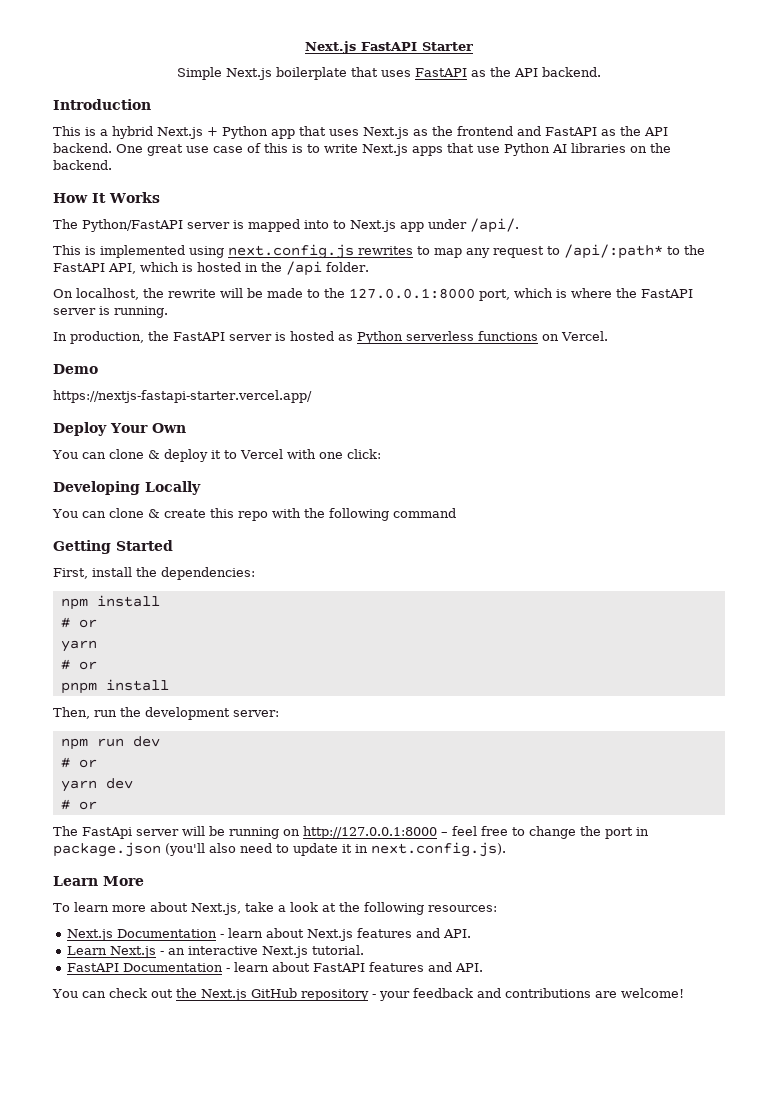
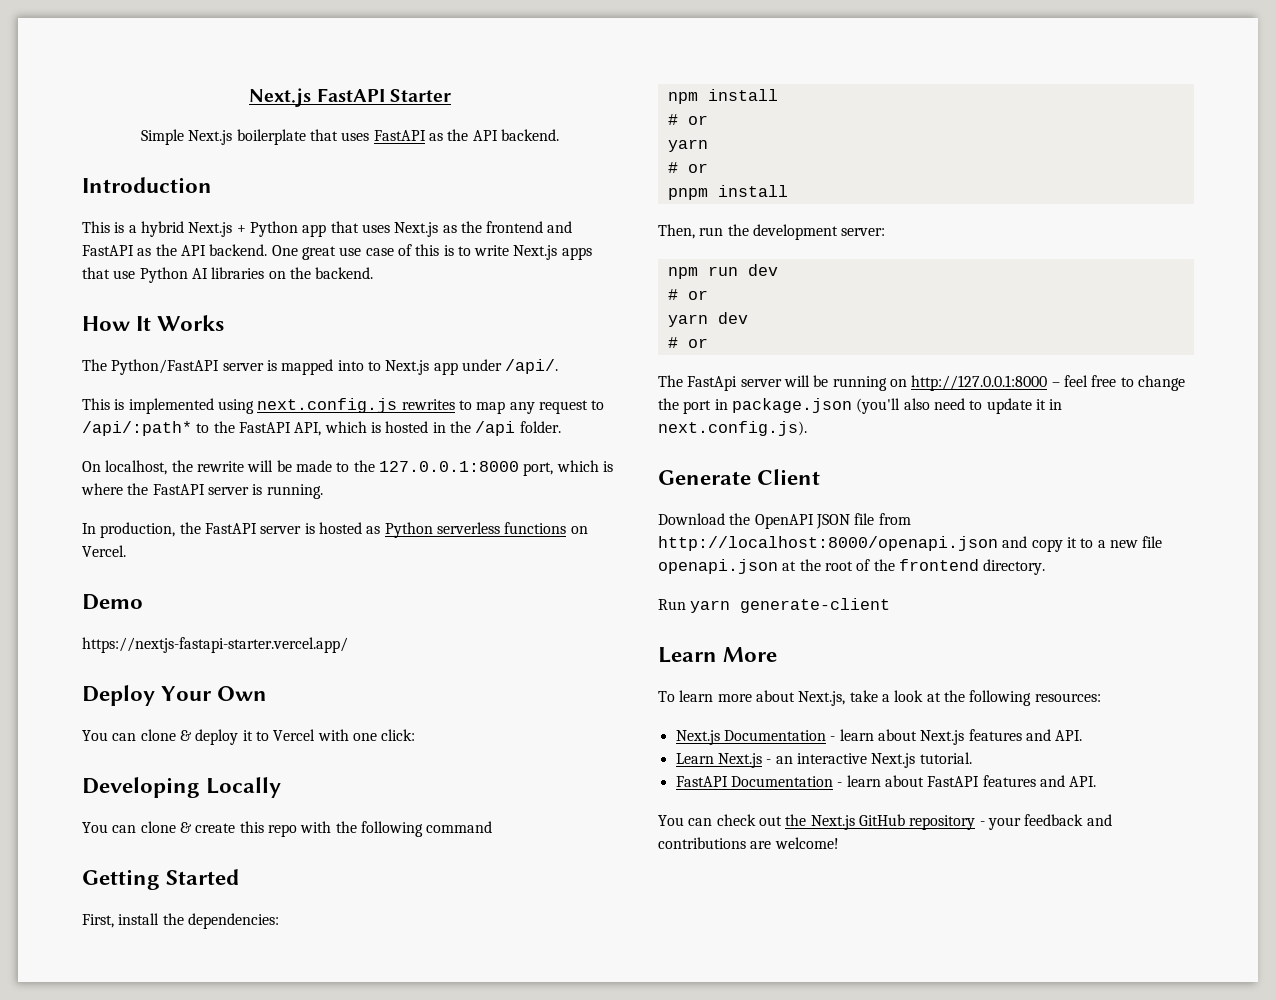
(506, 849) none -> [658,469,821,485] [658,513,911,529] [658,536,1163,552] [658,559,1046,575] [658,598,891,613] // Generate Client // Download the OpenAPI JSON file from http://localhost:8000/openapi.json and copy it to a new file openapi.json at the root of the frontend directory. // Run yarn generate-client

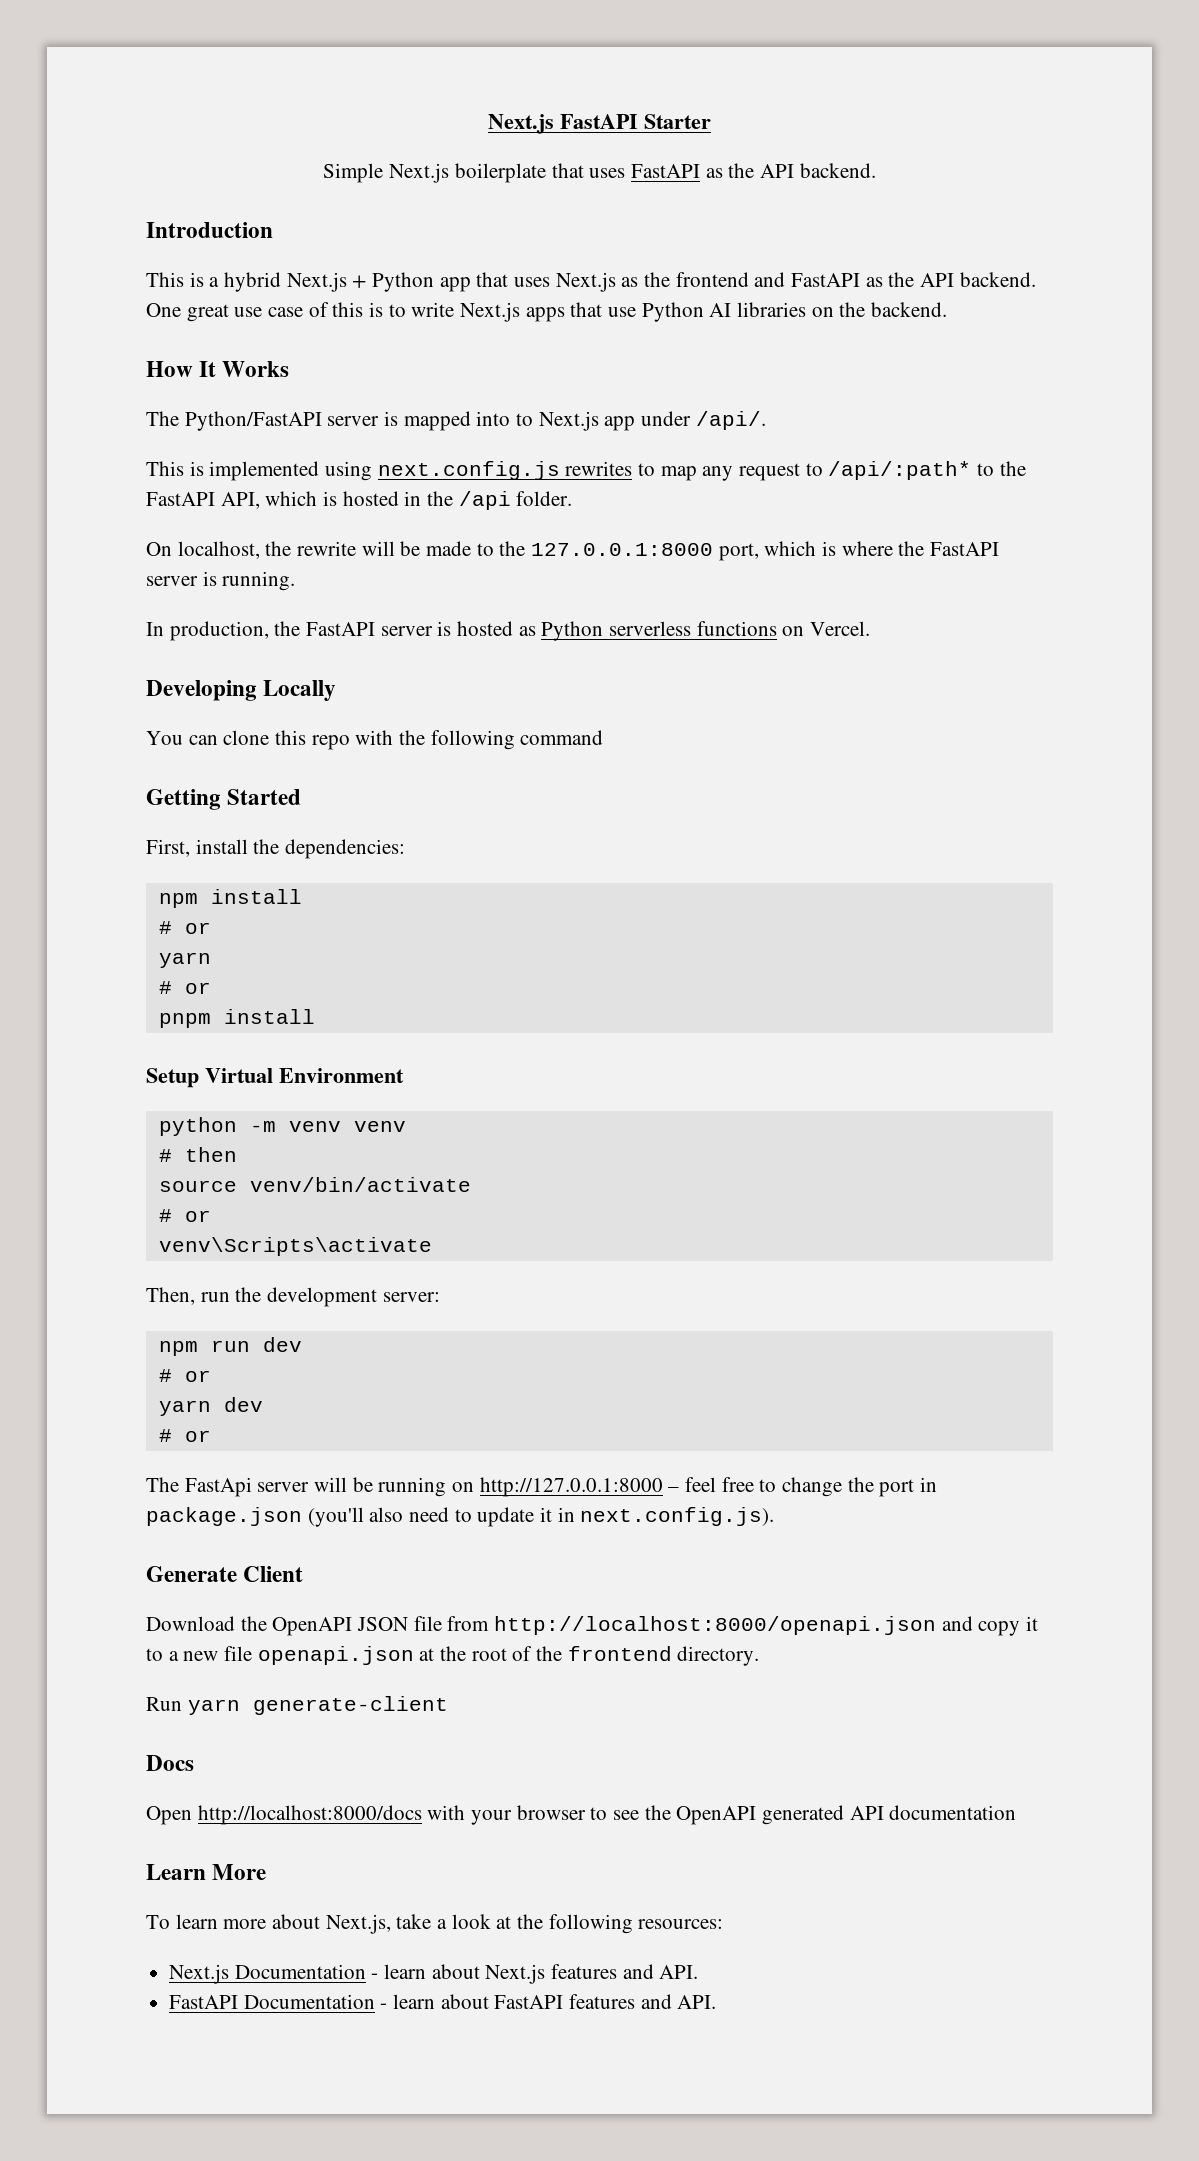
[82,594,143,610] [82,637,348,653] [82,685,268,706] [82,729,416,745] // Demo // https://nextjs-fastapi-starter.vercel.app/ // Deploy Your Own // You can clone & deploy it to Vercel with one click: -> (871, 628) none
[179,822,236,833] & create -> (270, 737) none
(788, 191) none -> [146,1068,404,1088] [158,1117,406,1136] [158,1147,237,1162] [158,1177,471,1192] [158,1209,211,1222] [158,1237,432,1256] // Setup Virtual Environment // python -m venv venv // # then // source venv/bin/activate // # or // venv\Scripts\activate
(891, 605) none -> [146,1755,194,1771] [146,1805,1017,1825] // Docs // Open http://localhost:8000/docs with your browser to see the OpenAPI generated API documentation
[675,752,972,768] // Learn Next.js - an interactive Next.js tutorial. -> (699, 1972) none
[658,814,1112,830] [658,837,839,849] // You can check out the Next.js GitHub repository - your feedback and contributions are welcome! -> (717, 2002) none

